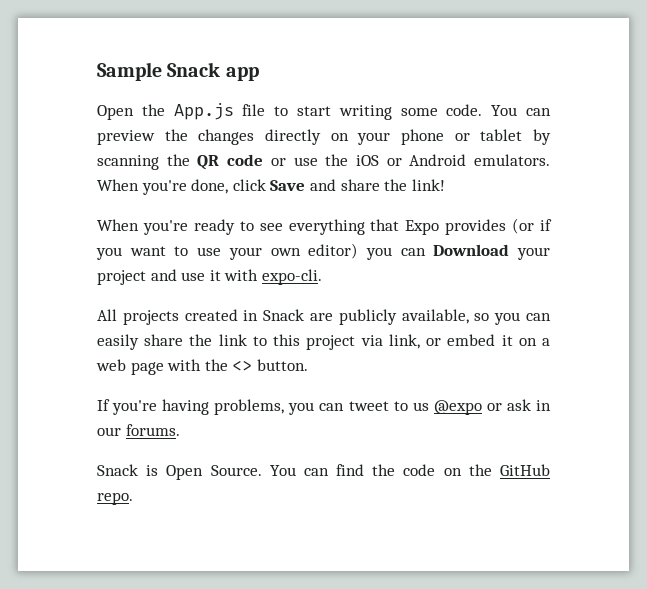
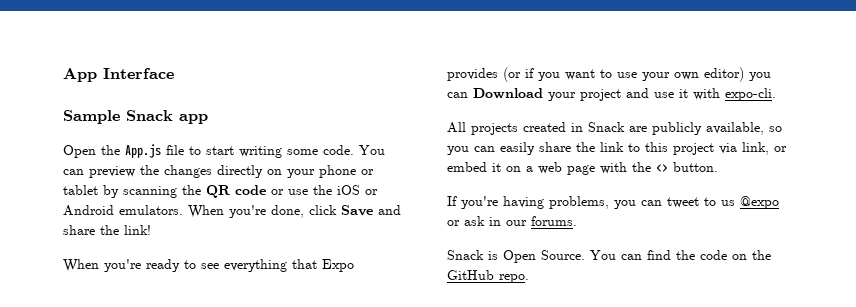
(97, 71) none -> [63,68,174,82] App Interface //

